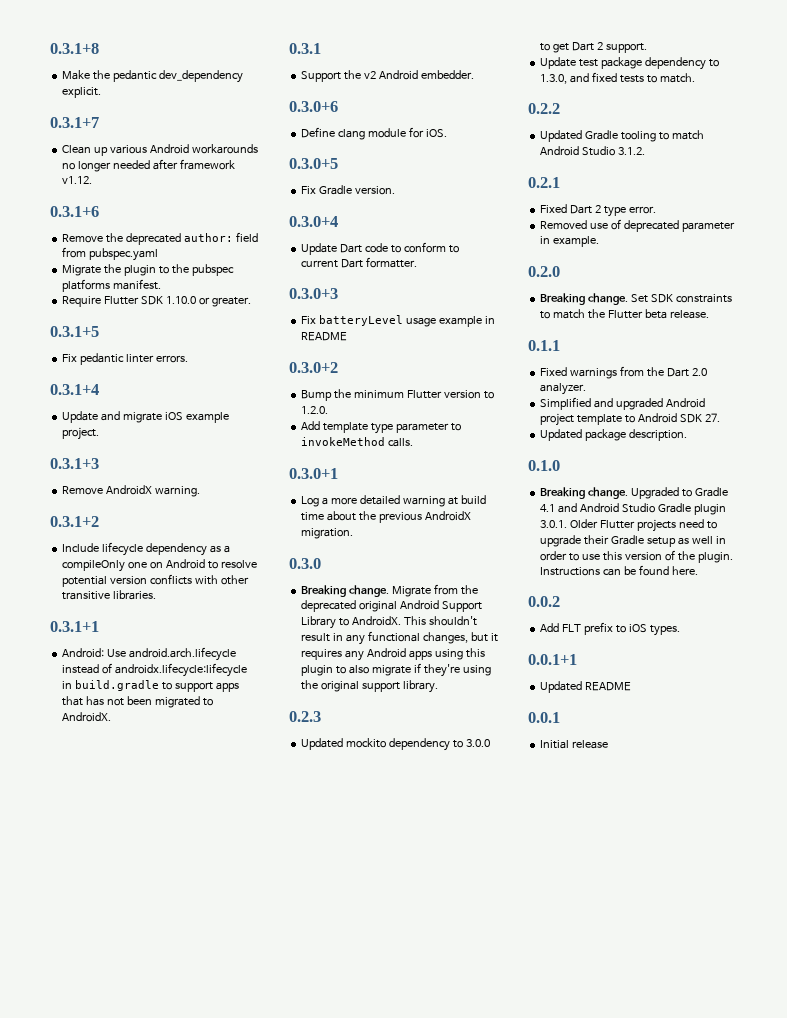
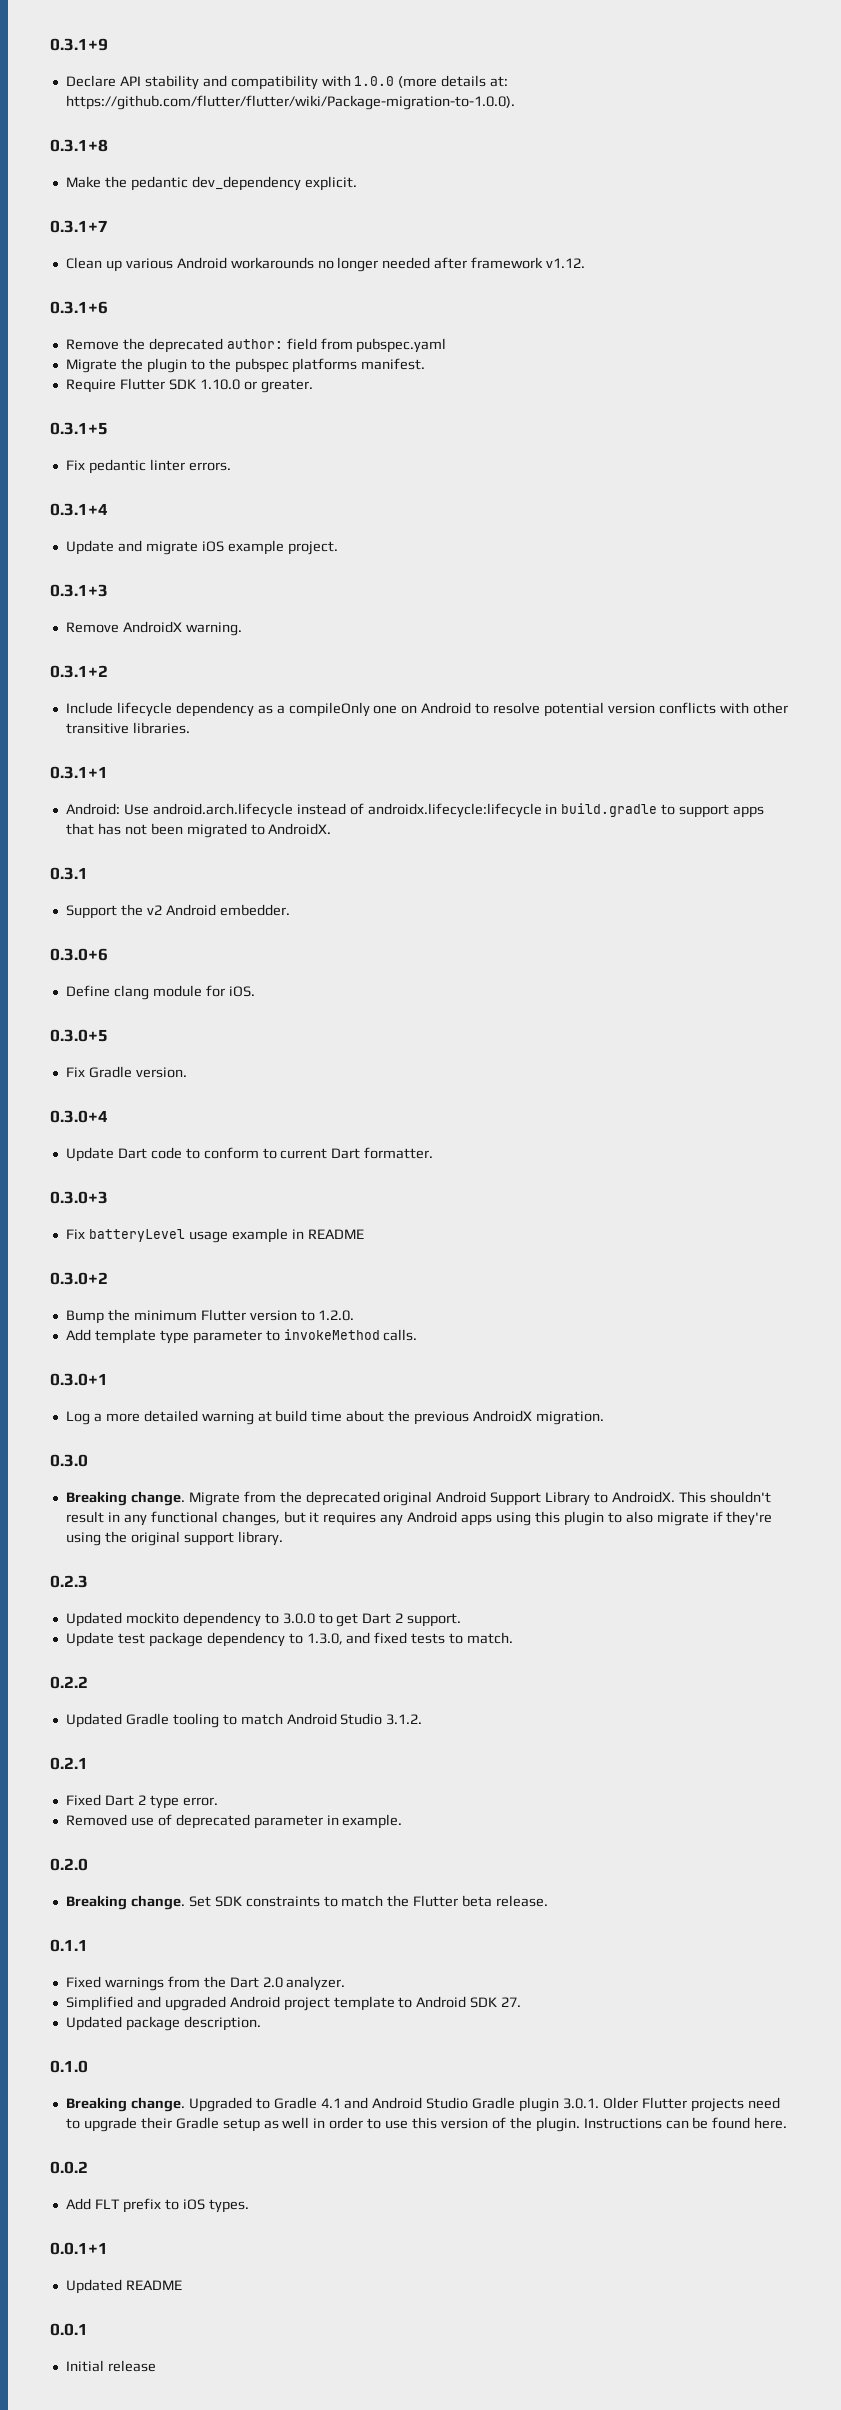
(50, 48) none -> [50,38,108,51] [65,75,509,90] [65,95,515,110] 0.3.1+9 // Declare API stability and compatibility with 1.0.0 (more details at: https://github.com/flutter/flutter/wiki/Package-migration-to-1.0.0). //

